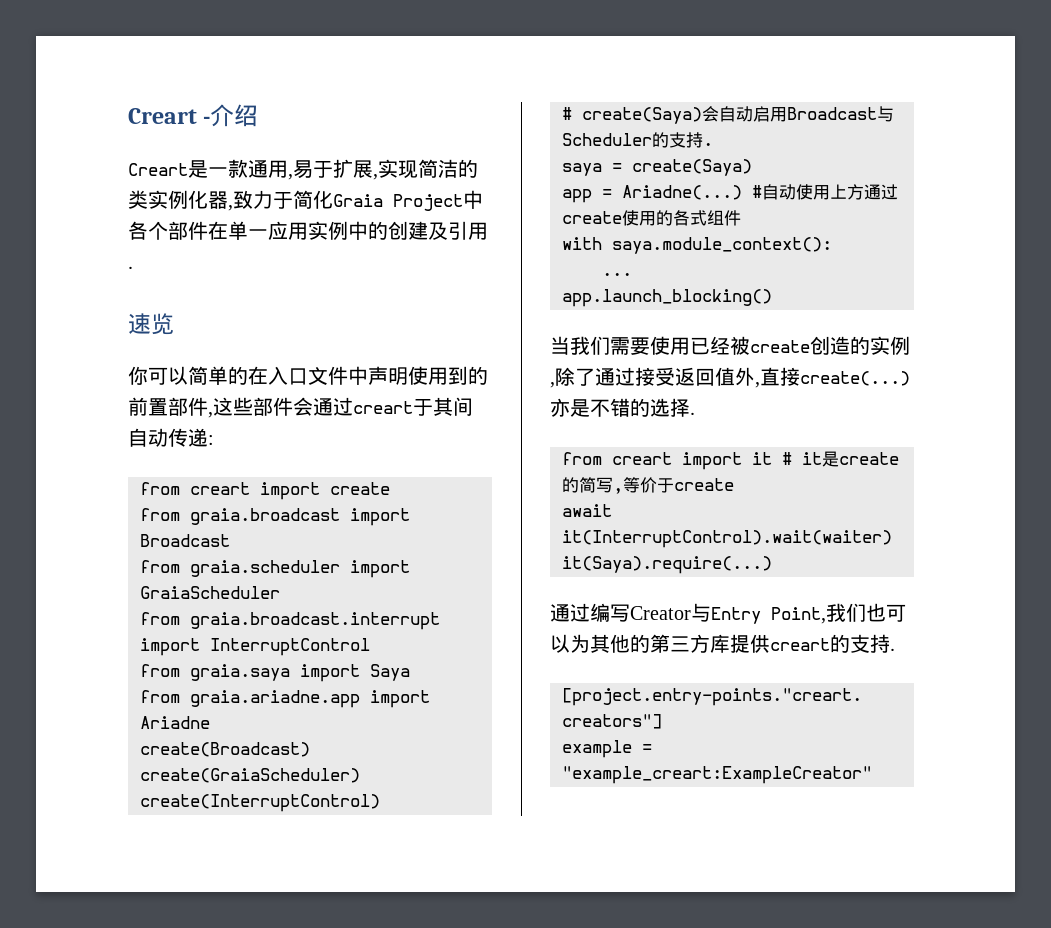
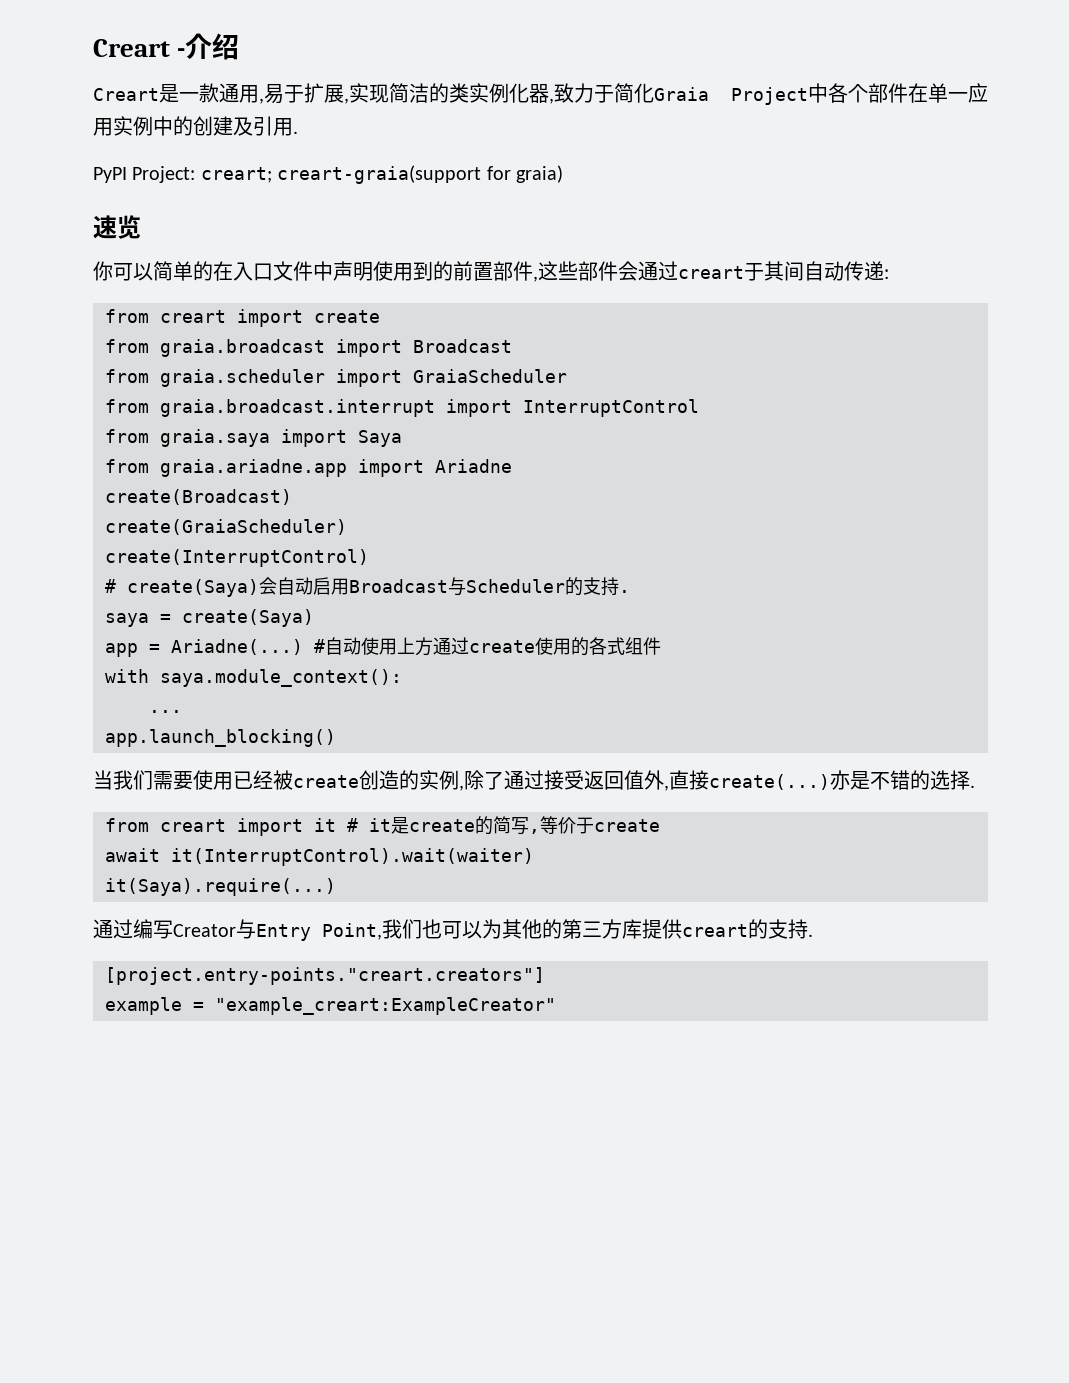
(133, 267) none -> [93,165,563,184] // PyPI Project: creart; creart-graia(support for graia)

